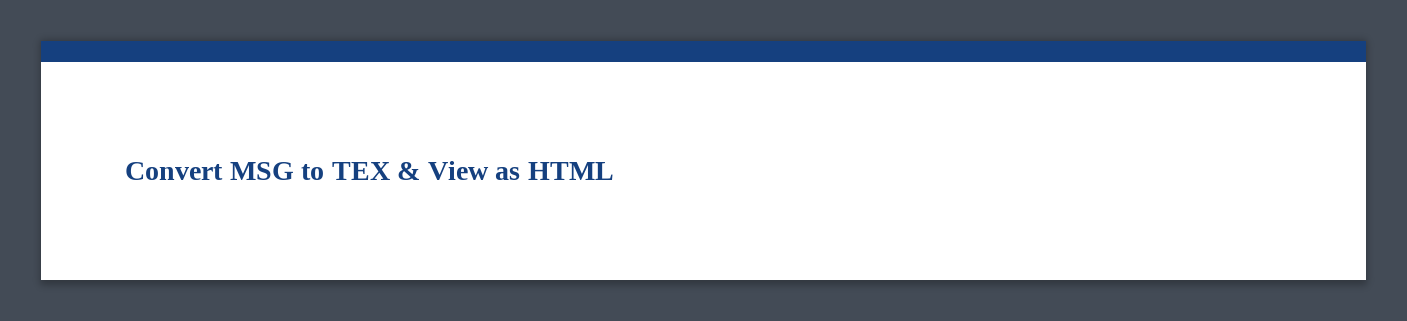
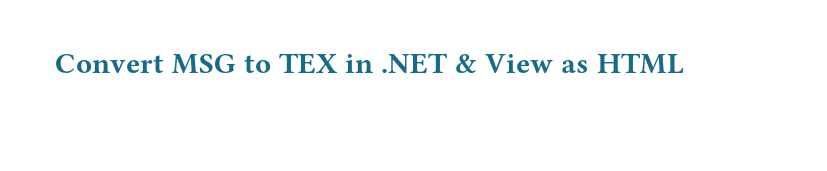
(390, 171) none -> [344,53,448,74] in .NET

